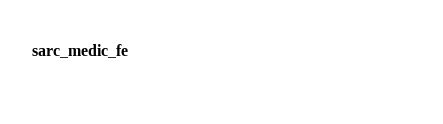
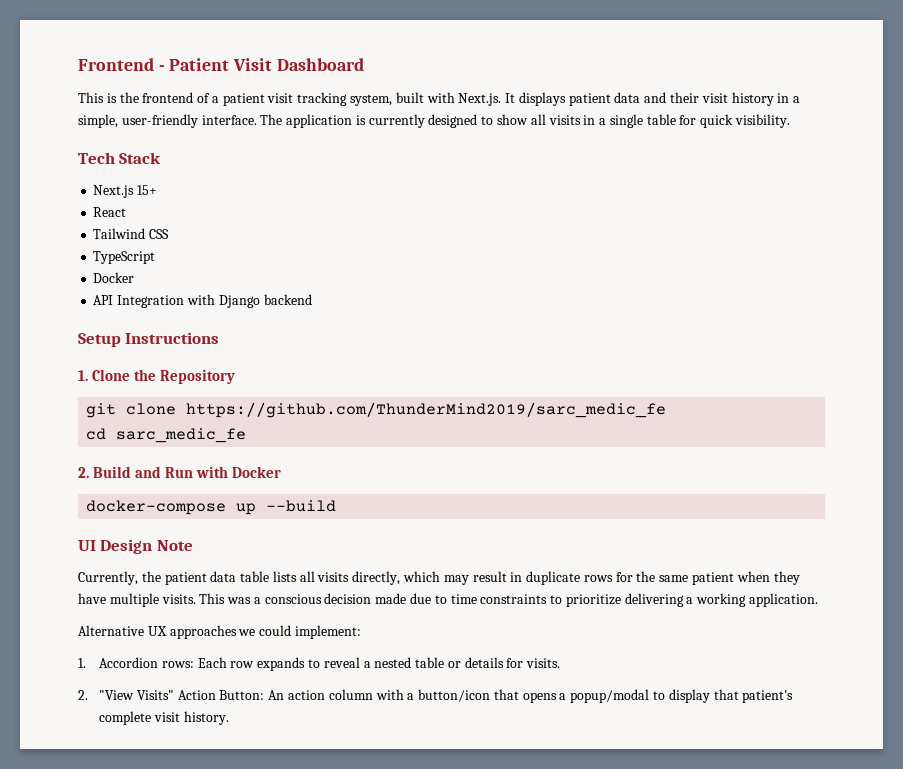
[32,44,128,58] sarc_medic_fe -> [78,58,364,71] [78,92,801,106] [78,114,791,128] [78,152,162,164] [93,185,158,198] [93,207,127,217] [93,228,170,239] [93,251,156,264] [93,272,135,283] [93,294,312,308] [78,332,220,347] [78,369,236,384] [86,402,667,418] [86,428,247,443] [78,466,282,478] [86,500,337,515] [78,539,193,554] [78,571,800,585] [78,593,819,607] [78,625,361,639] [78,657,561,671] [78,689,794,703] [99,711,229,725] Frontend - Patient Visit Dashboard // This is the frontend of a patient visit tracking system, built with Next.js. It displays patient data and their visit history in a simple, user-friendly interface. The application is currently designed to show all visits in a single table for quick visibility. // Tech Stack // Next.js 15+ // React // Tailwind CSS // TypeScript // Docker // API Integration with Django backend // Setup Instructions // 1. Clone the Repository // git clone https://github.com/ThunderMind2019/sarc_medic_fe // cd sarc_medic_fe // 2. Build and Run with Docker // docker-compose up --build // UI Design Note // Currently, the patient data table lists all visits directly, which may result in duplicate rows for the same patient when they have multiple visits. This was a conscious decision made due to time constraints to prioritize delivering a working application. // Alternative UX approaches we could implement: // 1. Accordion rows: Each row expands to reveal a nested table or details for visits. // 2. "View Visits" Action Button: An action column with a button/icon that opens a popup/modal to display that patient's complete visit history.

